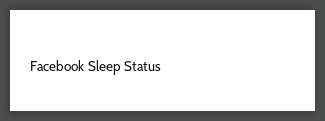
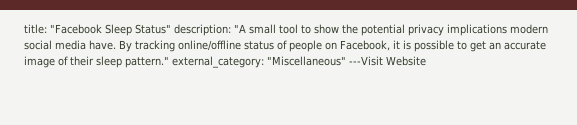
[30,60,162,75] Facebook Sleep Status -> [24,24,548,36] [24,40,546,52] [24,56,426,68] title: "Facebook Sleep Status" description: "A small tool to show the potential privacy implications modern social media have. By tracking online/offline status of people on Facebook, it is possible to get an accurate image of their sleep pattern." external_category: "Miscellaneous" ---Visit Website

